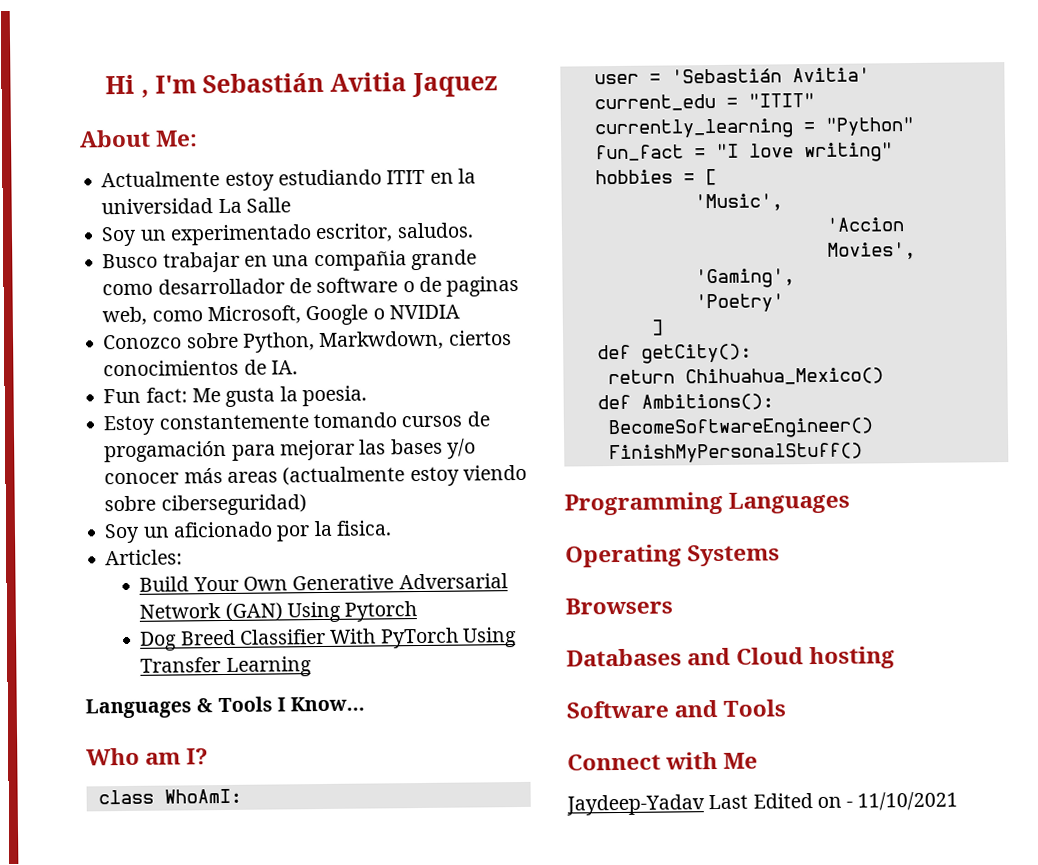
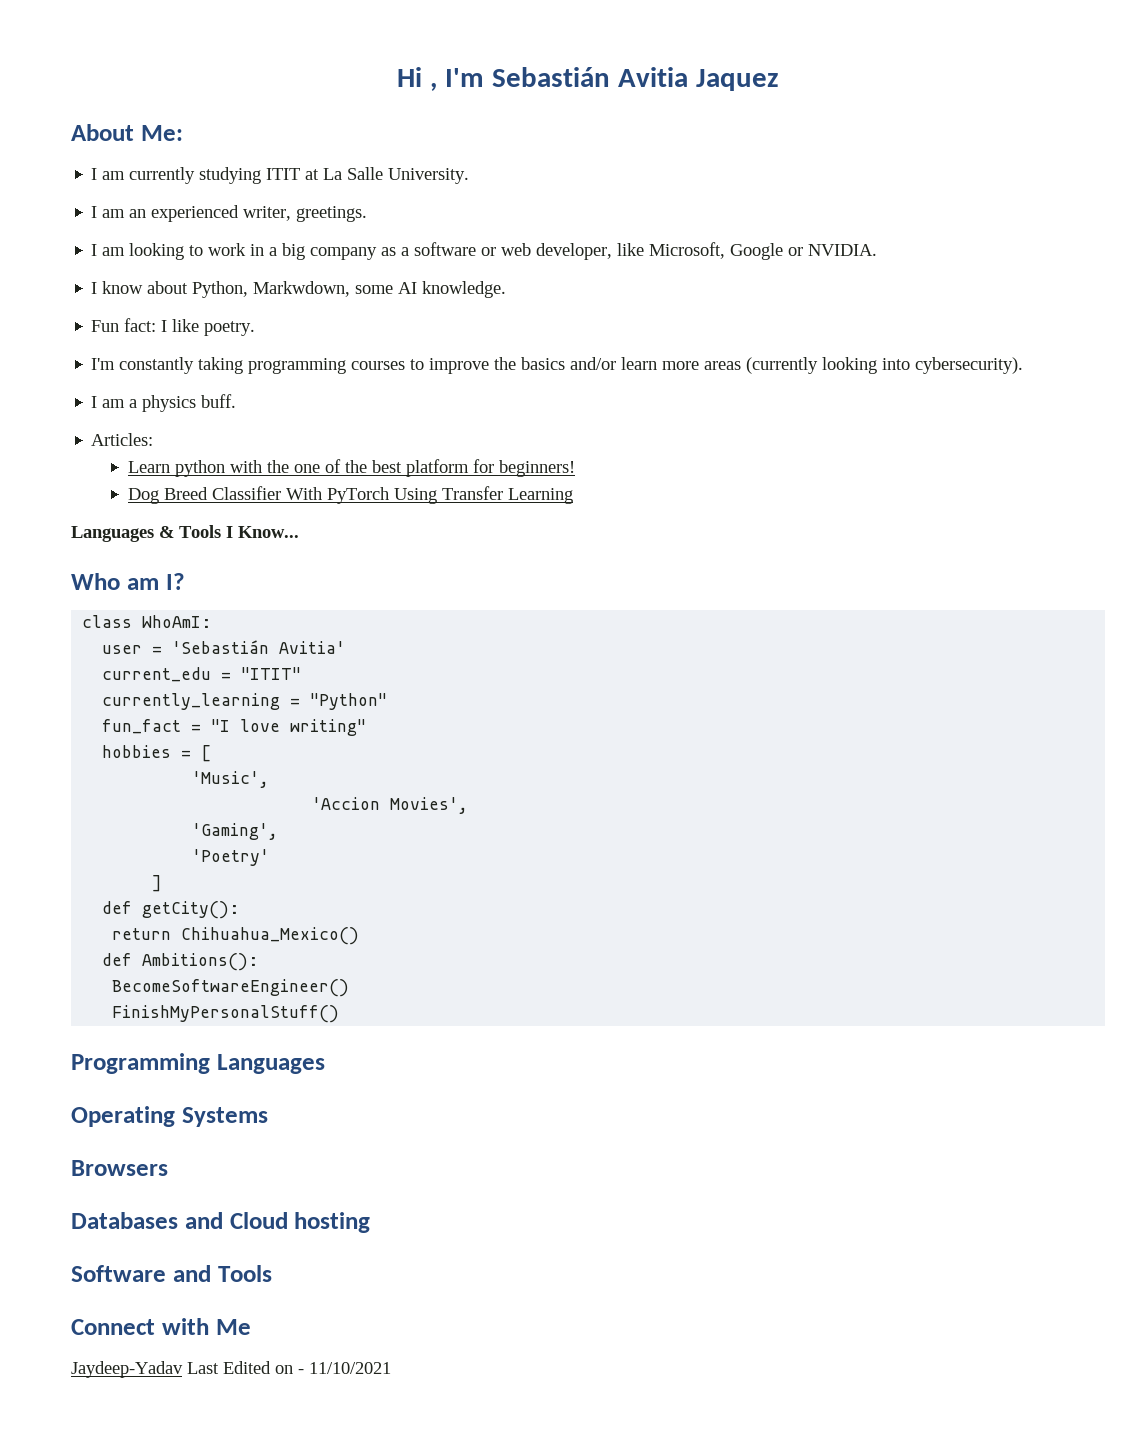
[101,168,476,191] [101,197,291,215] [101,222,474,247] [102,249,477,273] [102,275,520,297] [102,304,460,326] [102,330,512,353] [103,359,298,377] [103,385,367,407] [103,411,490,436] [104,438,476,463] [104,464,527,487] [104,494,307,516] [104,520,392,544] [105,549,184,566] [139,573,508,592] [139,601,418,623] Actualmente estoy estudiando ITIT en la universidad La Salle // Soy un experimentado escritor, saludos. // Busco trabajar en una compañia grande como desarrollador de software o de paginas web, como Microsoft, Google o NVIDIA // Conozco sobre Python, Markwdown, ciertos conocimientos de IA. // Fun fact: Me gusta la poesia. // Estoy constantemente tomando cursos de progamación para mejorar las bases y/o conocer más areas (actualmente estoy viendo sobre ciberseguridad) // Soy un aficionado por la fisica. // Articles: // Build Your Own Generative Adversarial Network (GAN) Using Pytorch -> [91,167,470,184] [91,205,368,222] [91,242,878,260] [91,281,507,298] [91,318,256,336] [91,357,1024,374] [91,394,237,412] [91,433,154,446] [127,459,575,477] I am currently studying ITIT at La Salle University. // I am an experienced writer, greetings. // I am looking to work in a big company as a software or web developer, like Microsoft, Google or NVIDIA. // I know about Python, Markwdown, some AI knowledge. // Fun fact: I like poetry. // I'm constantly taking programming courses to improve the basics and/or learn more areas (currently looking into cybersecurity). // I am a physics buff. // Articles: // Learn python with the one of the best platform for beginners!

